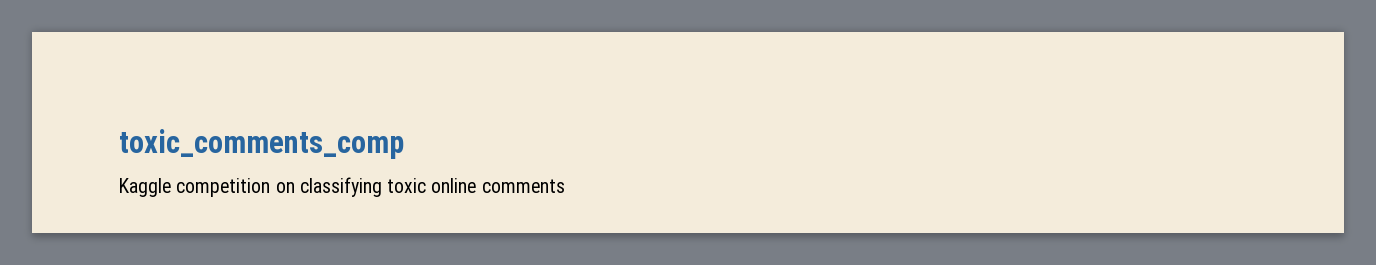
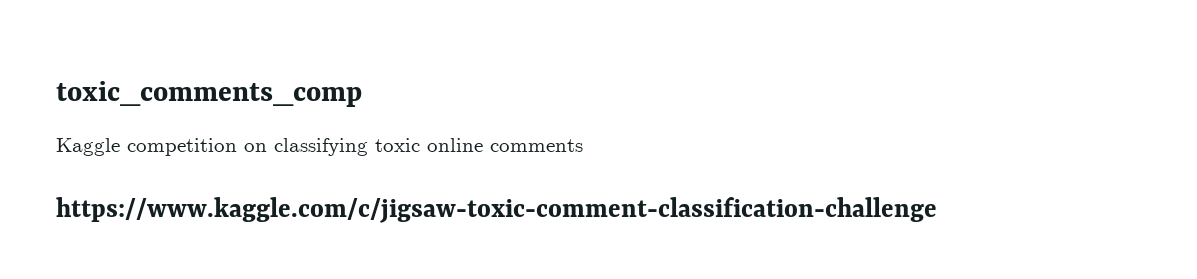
(565, 186) none -> [56,197,937,223] // https://www.kaggle.com/c/jigsaw-toxic-comment-classification-challenge

